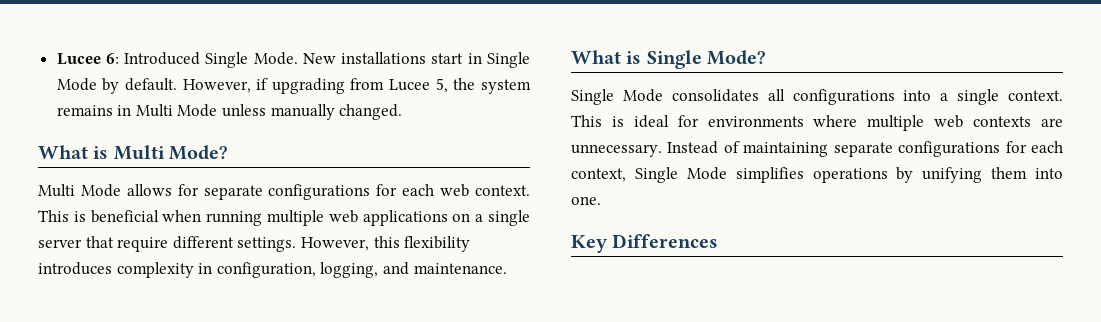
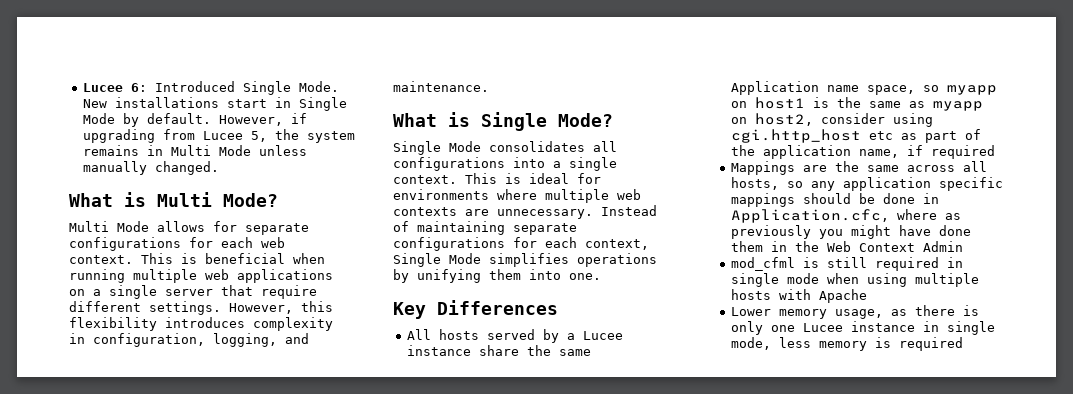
(719, 241) none -> [407,329,624,343] [407,345,592,356] [731,81,998,95] [731,97,984,111] [731,113,934,127] [731,129,982,143] [731,145,996,159] [731,161,988,175] [731,177,1004,191] [731,193,940,207] [731,209,962,223] [731,225,972,239] [731,241,964,252] [731,257,964,271] [731,273,980,287] [731,289,868,303] [731,305,980,319] [731,321,996,335] [731,337,964,351] // All hosts served by a Lucee instance share the same Application name space, so myapp on host1 is the same as myapp on host2, consider using cgi.http_host etc as part of the application name, if required // Mappings are the same across all hosts, so any application specific mappings should be done in Application.cfc, where as previously you might have done them in the Web Context Admin // mod_cfml is still required in single mode when using multiple hosts with Apache // Lower memory usage, as there is only one Lucee instance in single mode, less memory is required

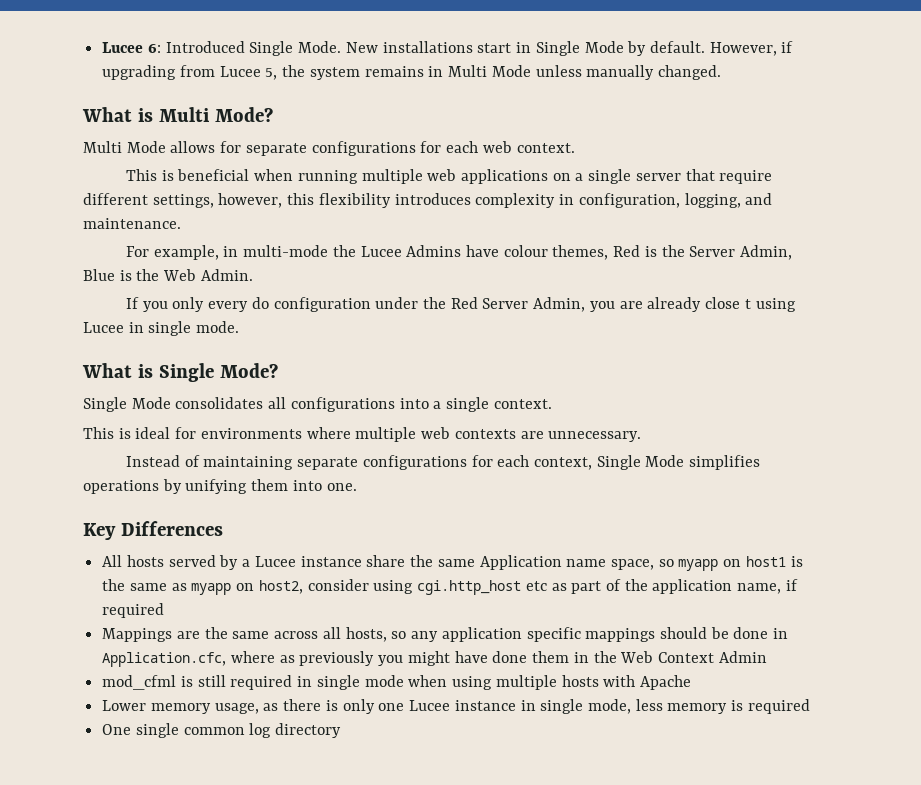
(133, 259) none -> (575, 148) //
[149,301,293,315] settings. However, -> [152,193,283,208] settings, however,
(489, 86) none -> [125,245,793,260] [83,269,253,281] [125,297,796,312] [83,321,240,336] // For example, in multi-mode the Lucee Admins have colour themes, Red is the Server Admin, Blue is the Web Admin. // If you only every do configuration under the Red Server Admin, you are already close t using Lucee in single mode.
(457, 179) none -> (552, 404) //
(593, 214) none -> (642, 436) //
(964, 344) none -> [102,723,342,738] // One single common log directory

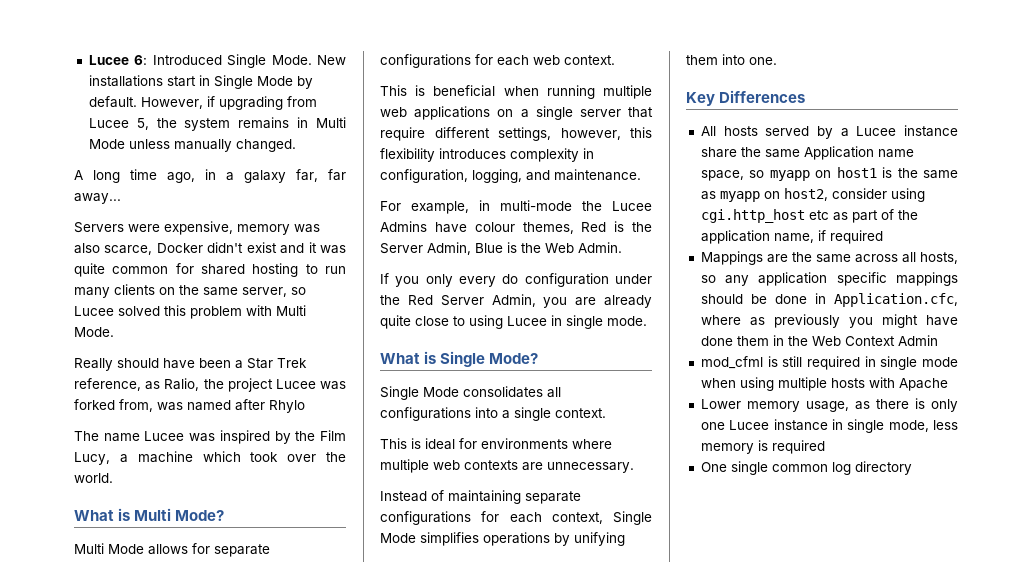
(721, 72) none -> [74,169,346,183] [74,193,121,204] [74,221,320,235] [74,242,346,255] [74,263,346,277] [74,284,306,298] [74,305,306,319] [74,327,114,337] [74,358,307,371] [74,378,346,392] [74,399,305,413] [74,430,346,444] [74,451,346,465] [74,473,113,483] // A long time ago, in a galaxy far, far away... // Servers were expensive, memory was also scarce, Docker didn't exist and it was quite common for shared hosting to run many clients on the same server, so Lucee solved this problem with Multi Mode. // Really should have been a Star Trek reference, as Ralio, the project Lucee was forked from, was named after Rhylo // The name Lucee was inspired by the Film Lucy, a machine which took over the world.
[705,297,751,309] close t -> [380,315,465,329] quite close to

